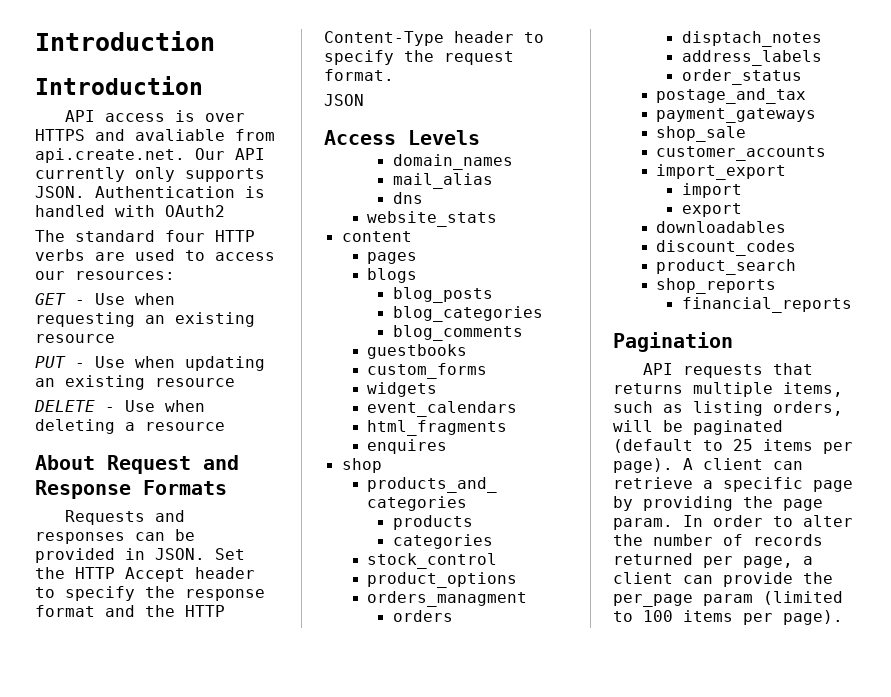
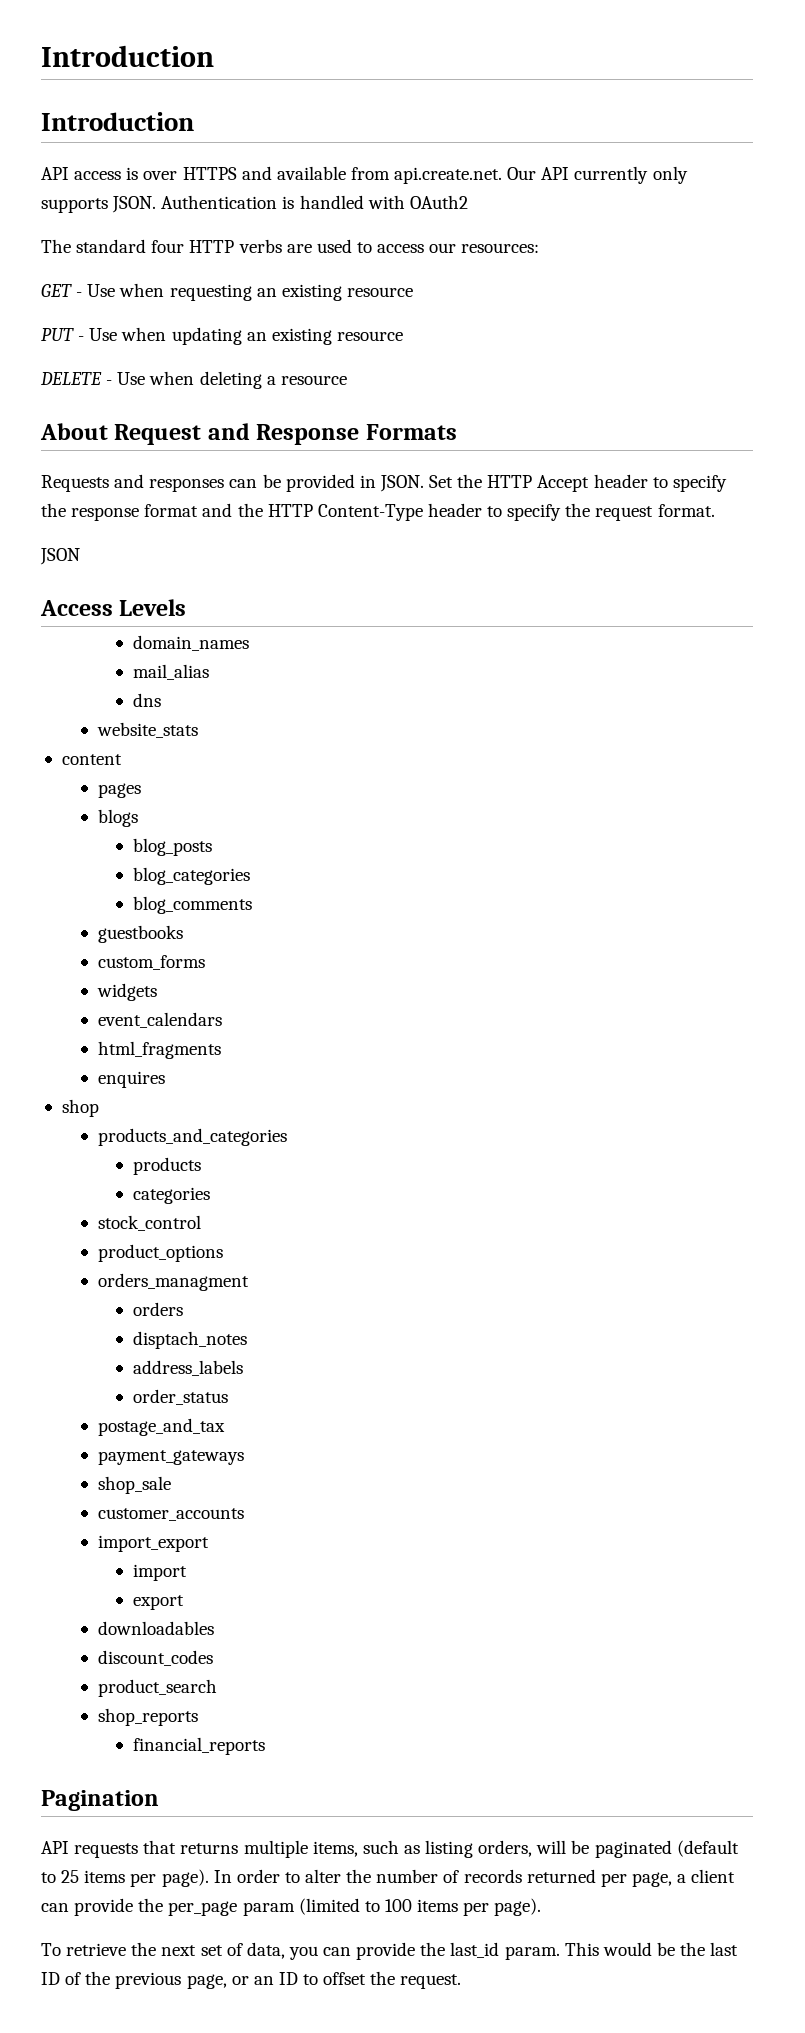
[135,129,225,141] avaliable -> [276,166,346,180] available
[683,458,803,470] [613,477,853,492] [613,496,823,511] [613,518,673,530] A client can retrieve a specific page by providing the page param. -> (209, 1878) none
(843, 617) none -> [41,1942,739,1960] [41,1971,462,1989] // To retrieve the next set of data, you can provide the last_id param. This would be the last ID of the previous page, or an ID to offset the request.

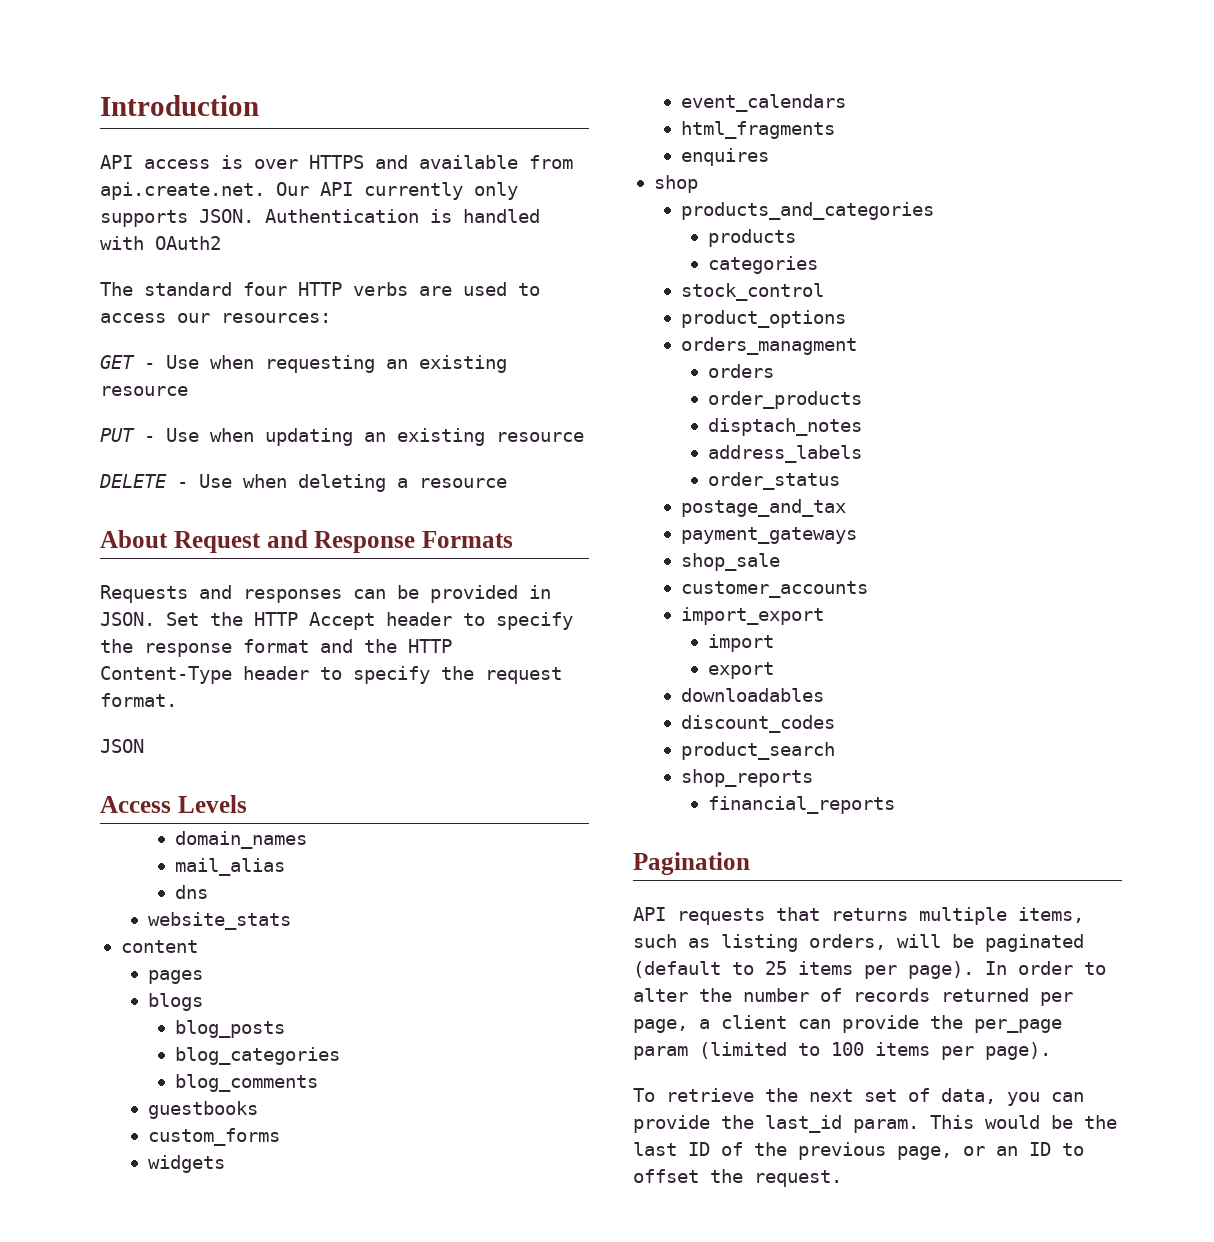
[41,45,214,67] [41,112,194,131] Introduction // Introduction -> [100,95,259,116] Introduction
(184, 1309) none -> [707,391,862,409] // order_products

